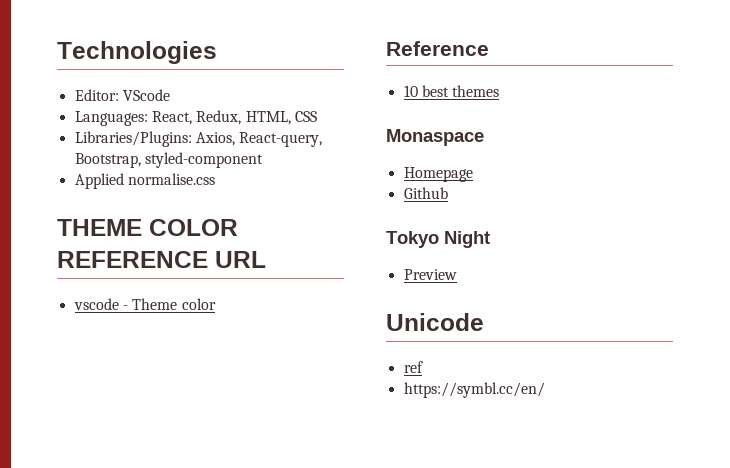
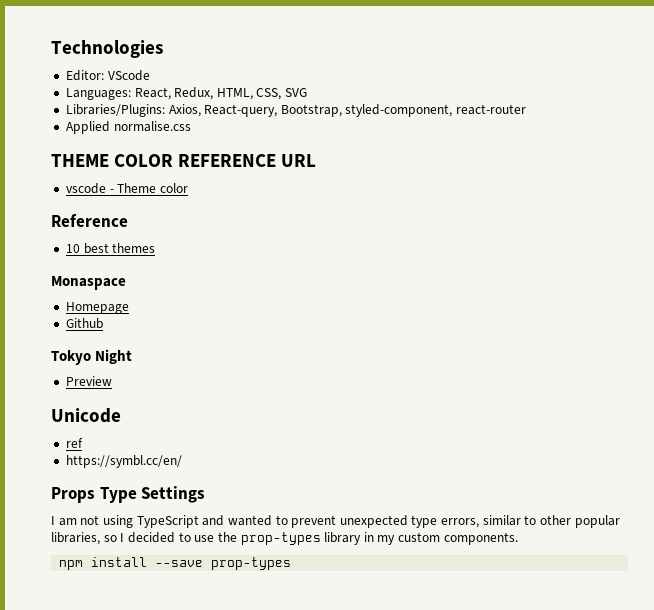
[294,111,317,122] CSS -> [256,88,308,100] CSS, SVG
[144,152,263,168] styled-component -> [345,104,527,117] styled-component, react-router
(545, 390) none -> [51,486,206,503] [51,515,620,528] [51,532,518,545] [59,557,292,570] // Props Type Settings // I am not using TypeScript and wanted to prevent unexpected type errors, similar to other popular libraries, so I decided to use the prop-types library in my custom components. // npm install --save prop-types

